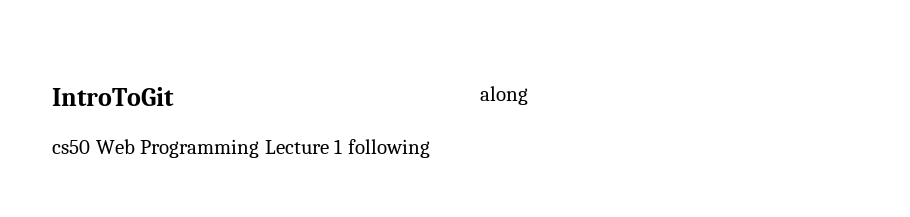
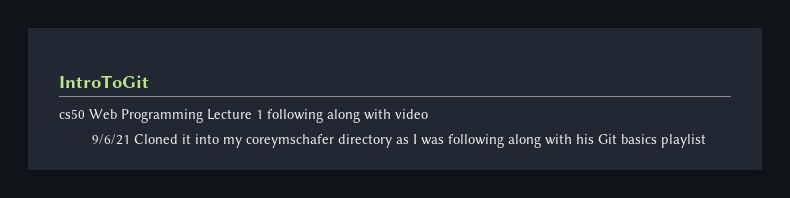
(528, 95) none -> [364,109,428,120] [91,134,706,148] with video // 9/6/21 Cloned it into my coreymschafer directory as I was following along with his Git basics playlist

